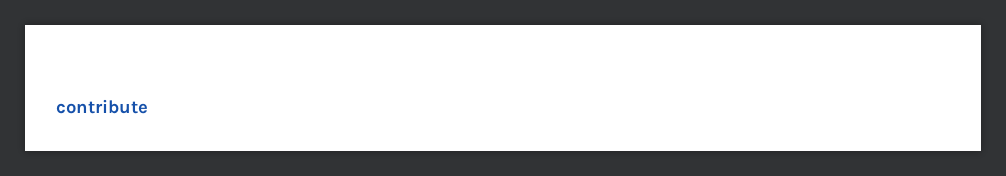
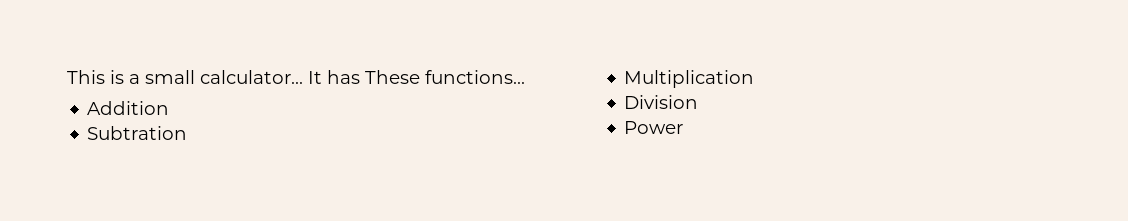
[56,99,148,114] contribute -> [67,70,525,84] [87,101,170,115] [87,126,188,140] [624,70,755,88] [624,95,699,109] [624,121,684,134] This is a small calculator... It has These functions... // Addition // Subtration // Multiplication // Division // Power

